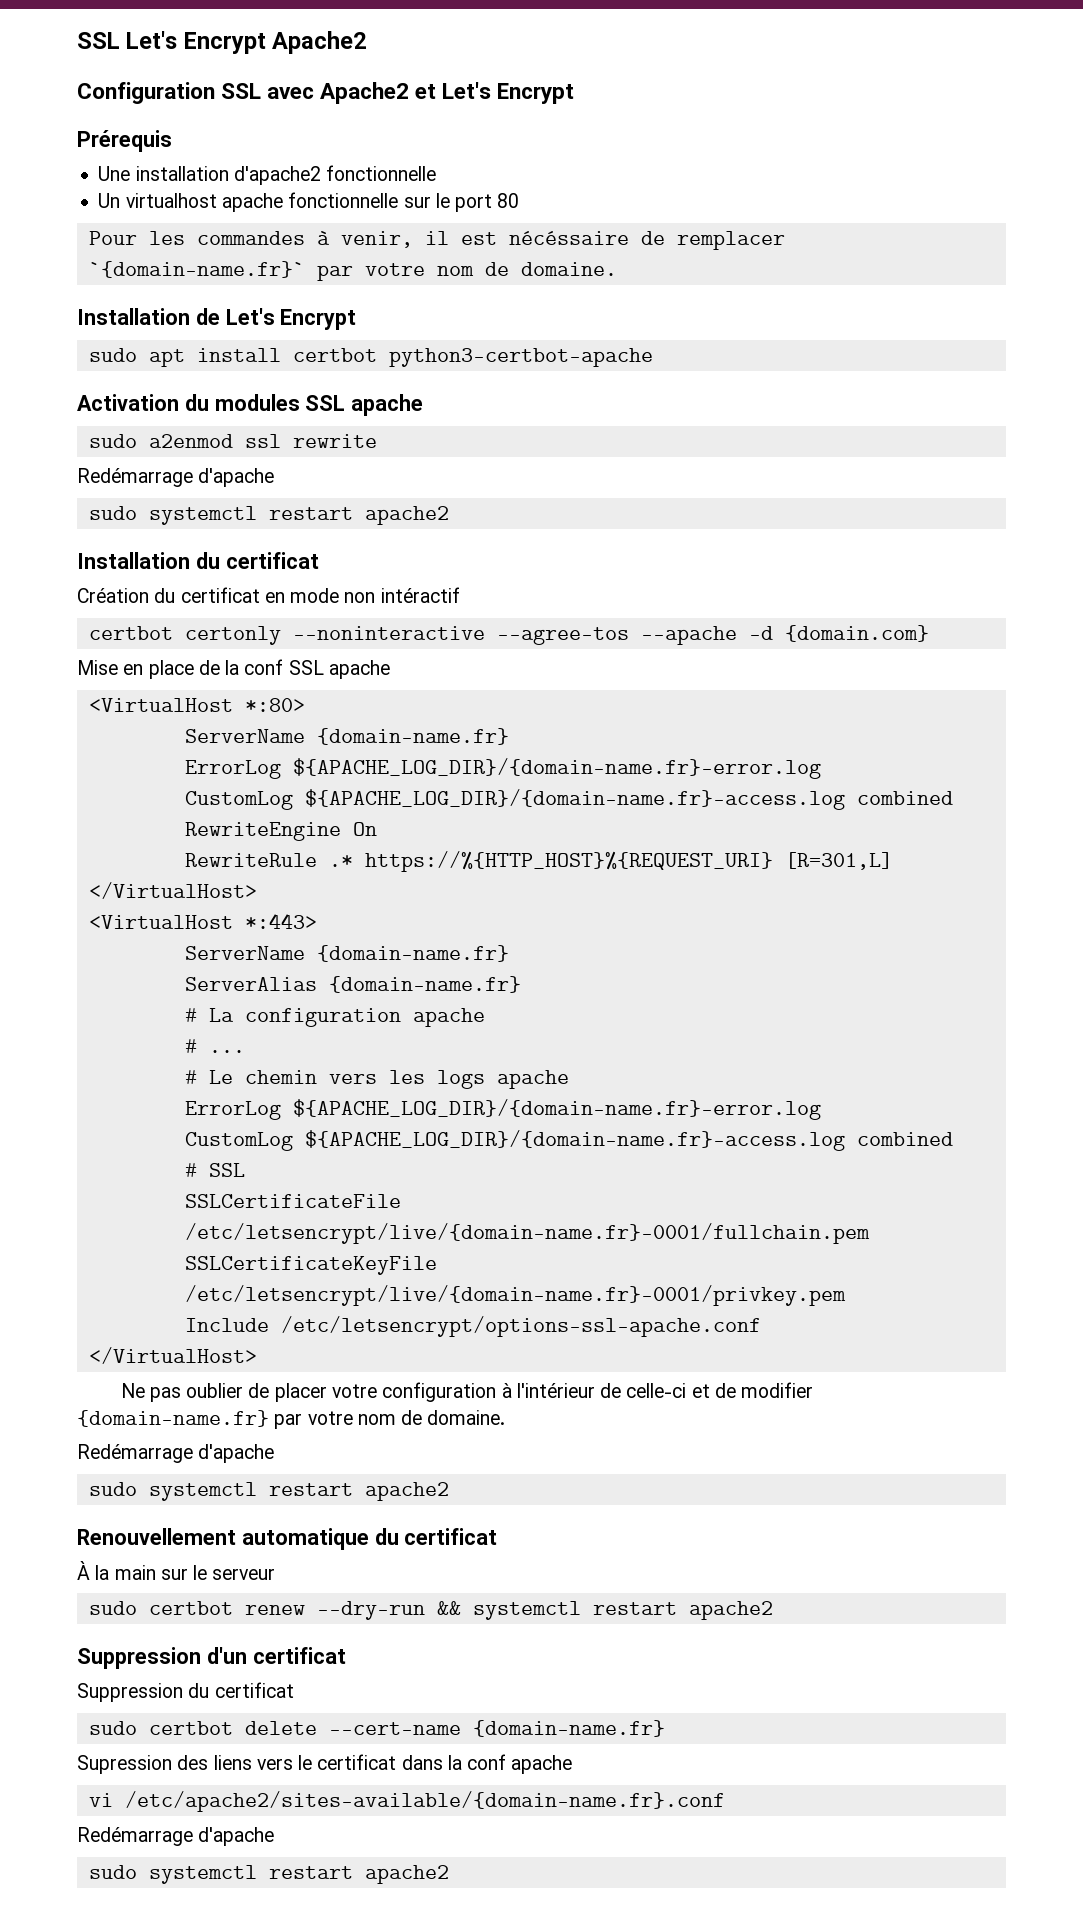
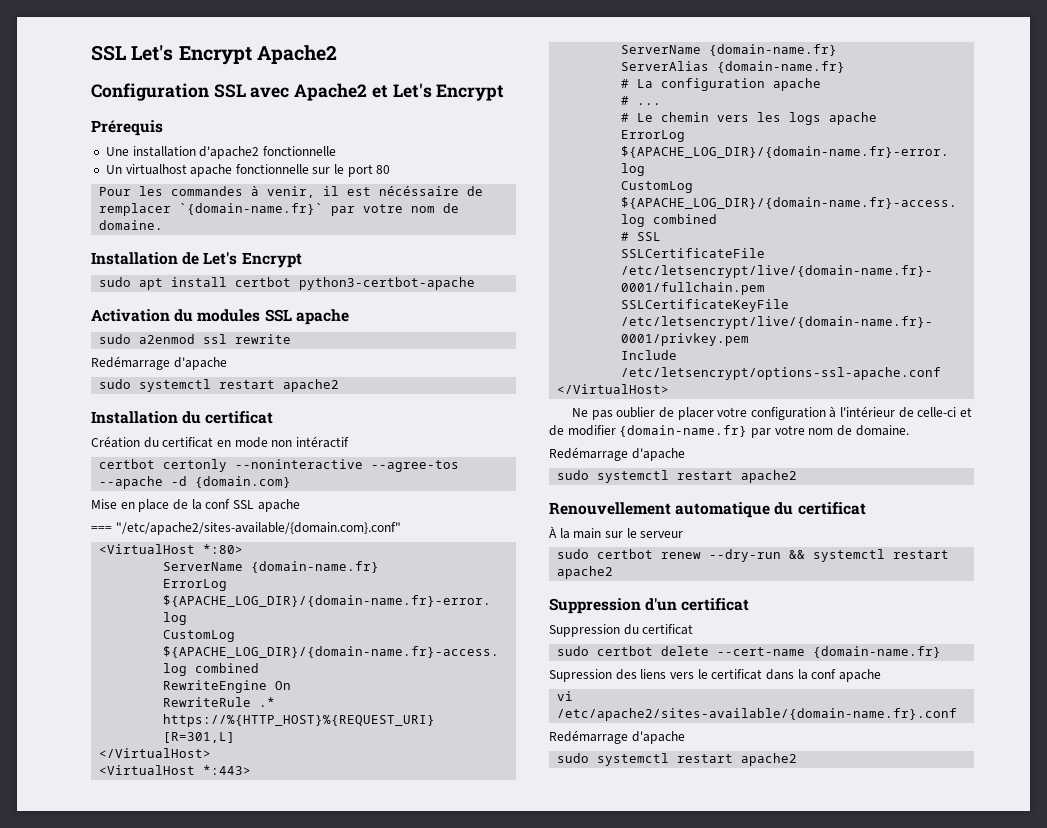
(390, 669) none -> [91,522,401,535] // === "/etc/apache2/sites-available/{domain.com}.conf"

